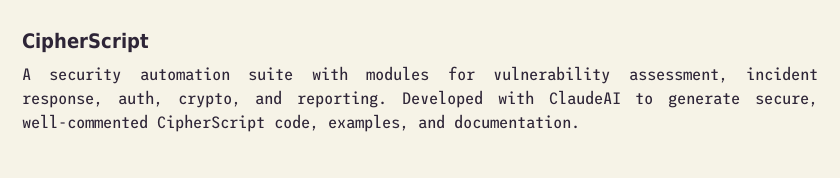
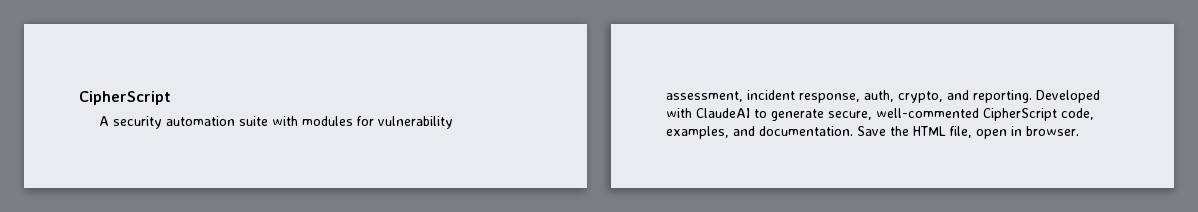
(580, 121) none -> [857,126,1079,139] Save the HTML file, open in browser.

